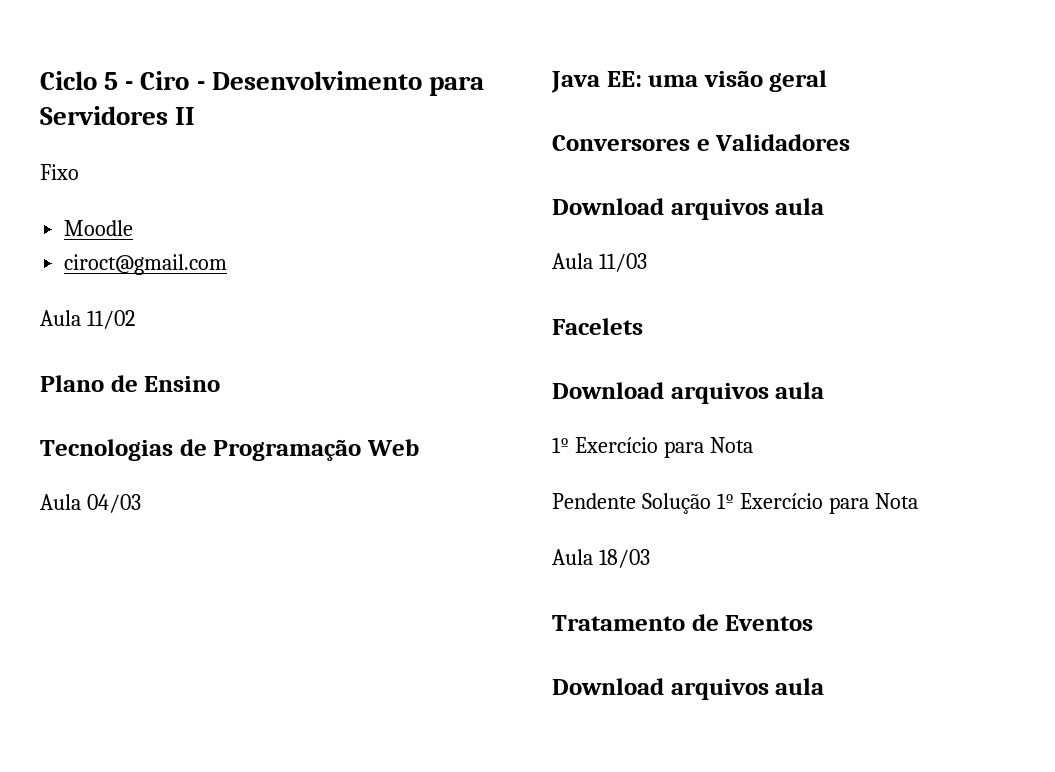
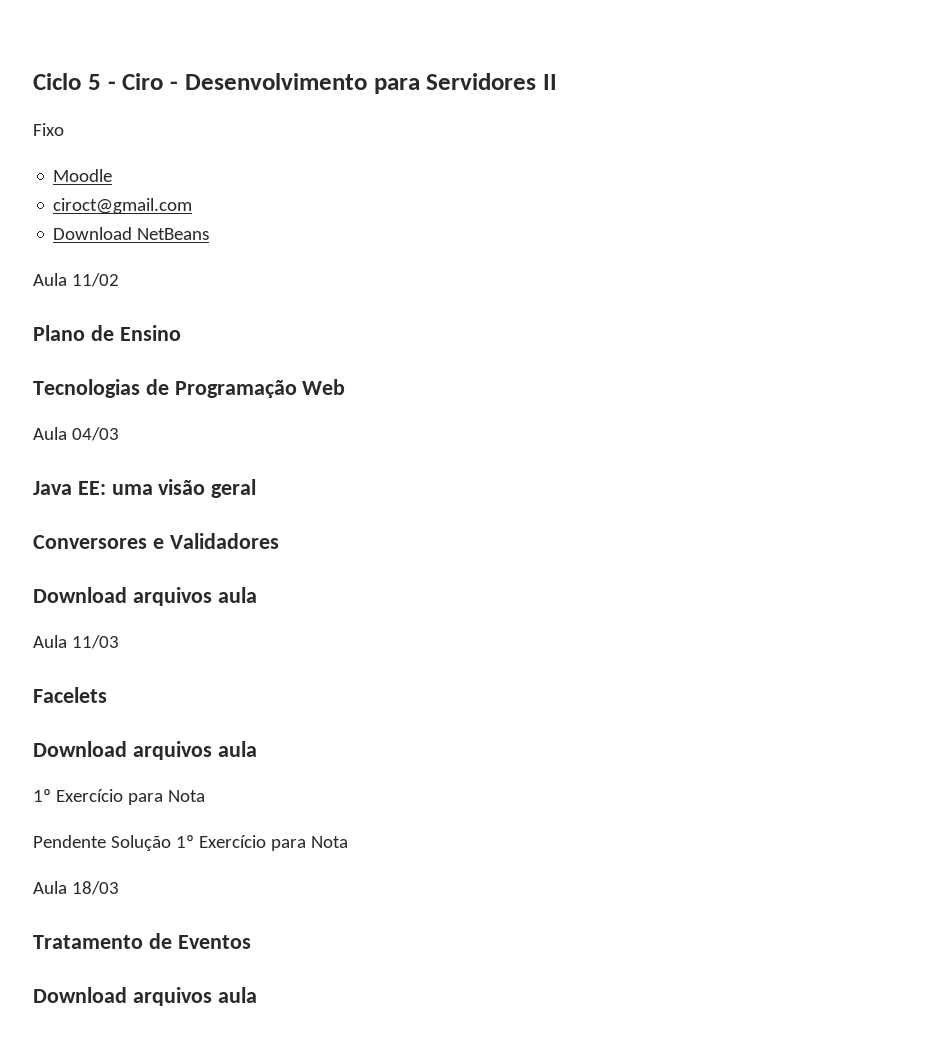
(228, 264) none -> [53,227,210,240] // Download NetBeans

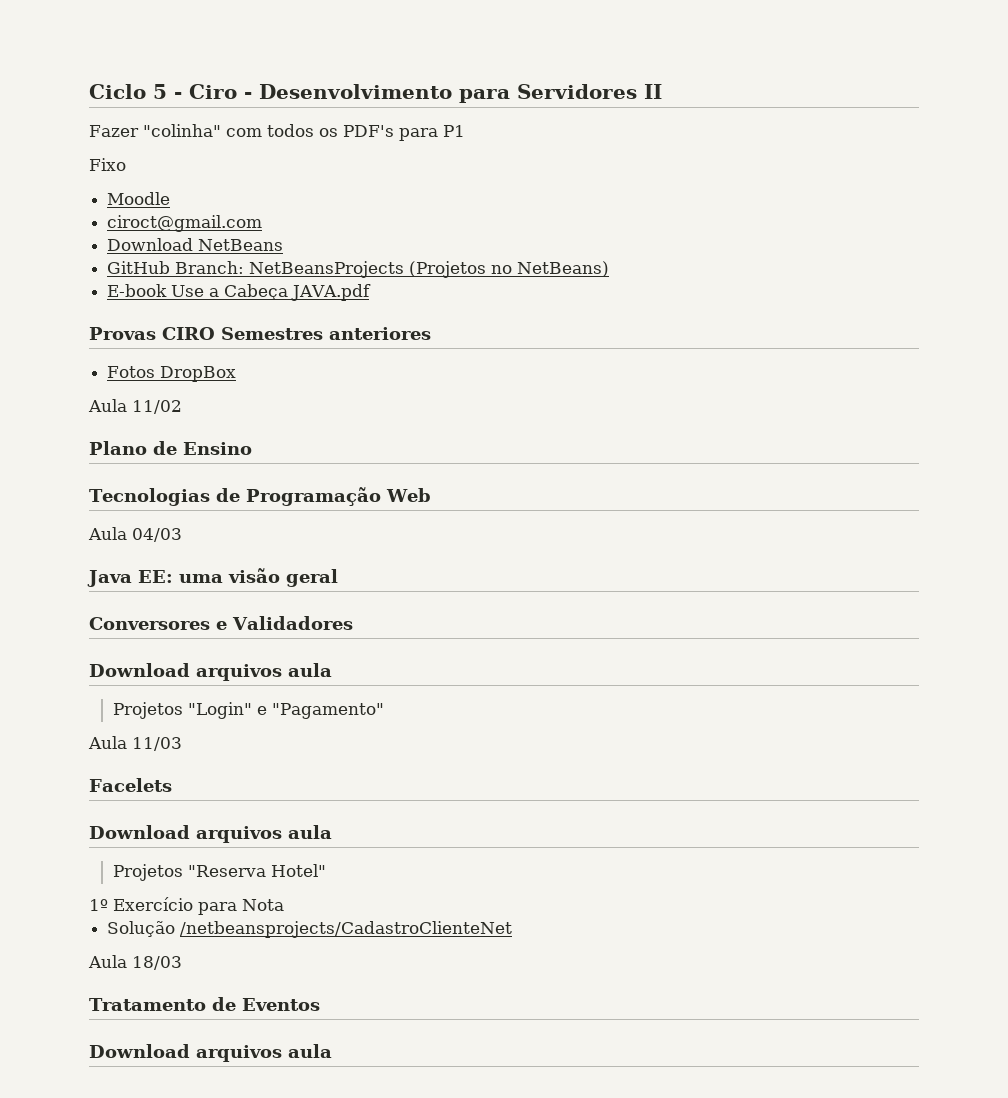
(557, 82) none -> [89,124,465,141] // Fazer "colinha" com todos os PDF's para P1
(210, 234) none -> [107,261,610,278] [107,284,372,301] [89,327,431,340] [107,366,237,382] // GitHub Branch: NetBeansProjects (Projetos no NetBeans) // E-book Use a Cabeça JAVA.pdf // Provas CIRO Semestres anteriores // Fotos DropBox
(257, 595) none -> [112,702,384,719] // Projetos "Login" e "Pagamento"
[33,789,205,805] [33,835,348,851] // 1º Exercício para Nota // Pendente Solução 1º Exercício para Nota -> [112,864,326,881] [89,897,284,915] [107,921,513,938] // Projetos "Reserva Hotel" // 1º Exercício para Nota // Solução /netbeansprojects/CadastroClienteNet

